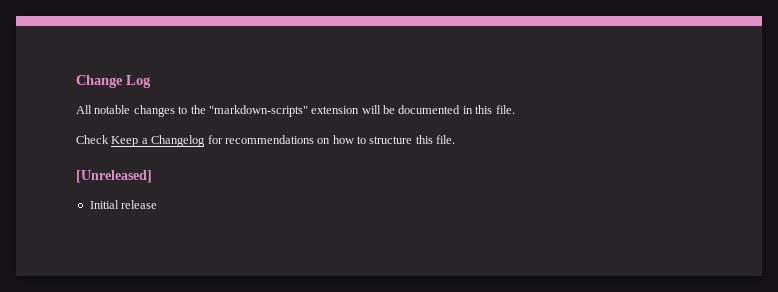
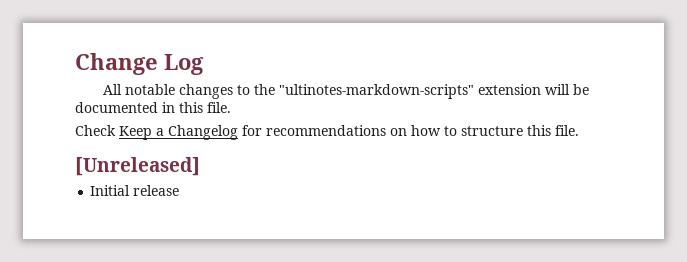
[208,105,308,117] "markdown-scripts" -> [279,84,475,99] "ultinotes-markdown-scripts"

